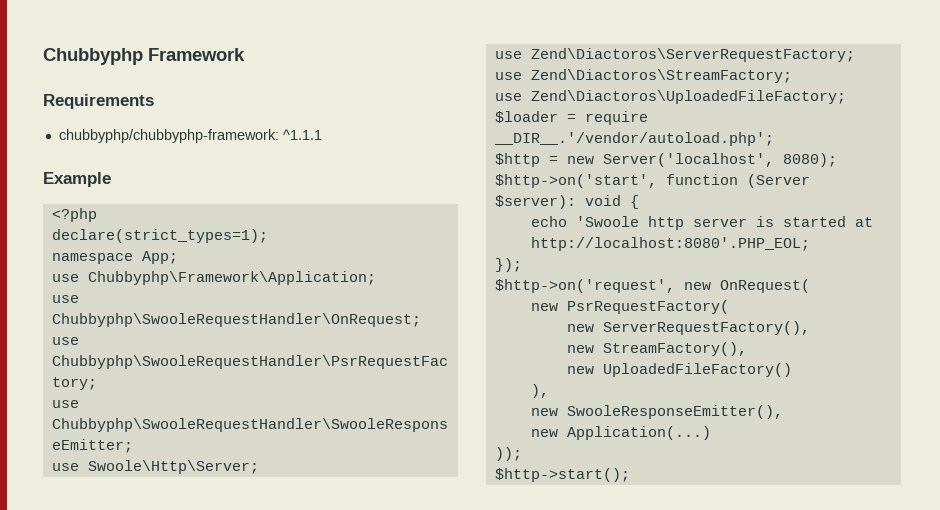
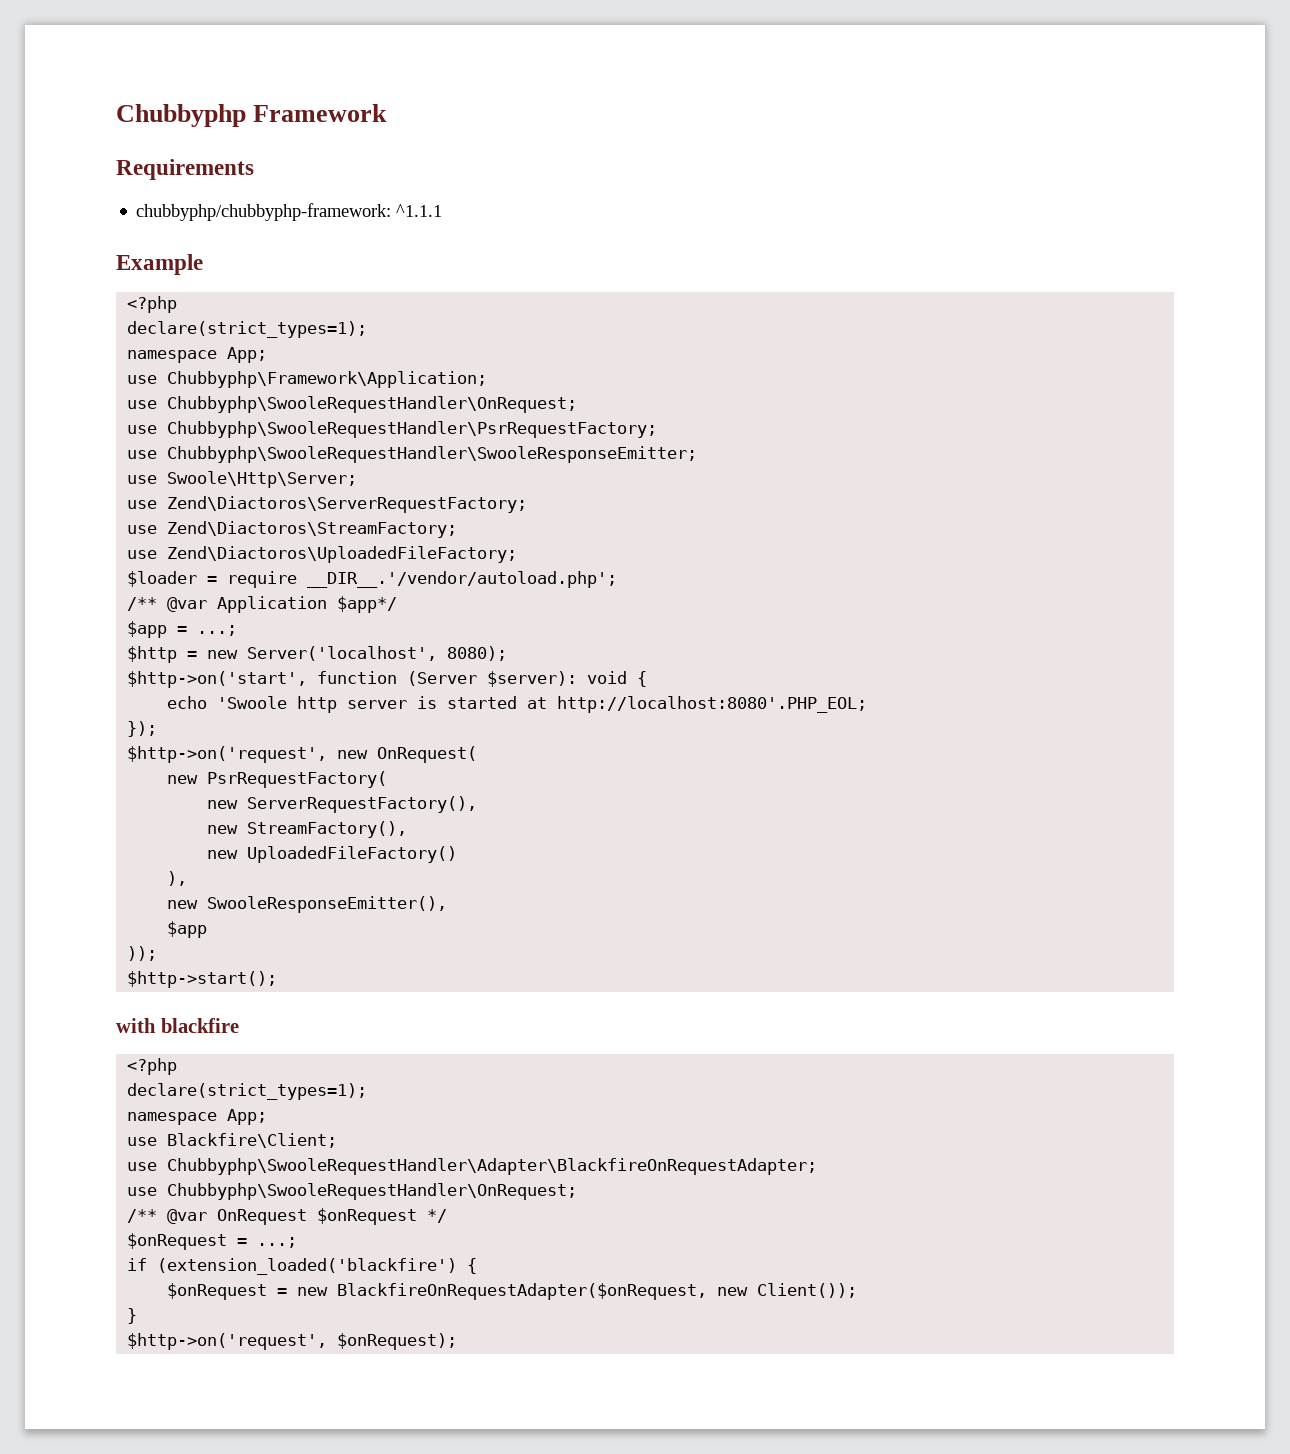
(774, 139) none -> [127,596,398,613] [127,621,238,638] // /** @var Application $app*/ // $app = ...;
[530,426,711,440] new Application(...) -> [167,921,208,938] $app
(630, 475) none -> [116,1018,239,1033] [127,1058,178,1075] [127,1083,368,1100] [127,1109,268,1125] [127,1133,338,1148] [127,1158,818,1175] [127,1183,578,1200] [127,1208,448,1225] [127,1233,298,1250] [127,1258,478,1275] [167,1283,858,1300] [127,1308,138,1324] [127,1333,458,1350] // with blackfire // <?php // declare(strict_types=1); // namespace App; // use Blackfire\Client; // use Chubbyphp\SwooleRequestHandler\Adapter\BlackfireOnRequestAdapter; // use Chubbyphp\SwooleRequestHandler\OnRequest; // /** @var OnRequest $onRequest */ // $onRequest = ...; // if (extension_loaded('blackfire') { // $onRequest = new BlackfireOnRequestAdapter($onRequest, new Client()); // } // $http->on('request', $onRequest);

